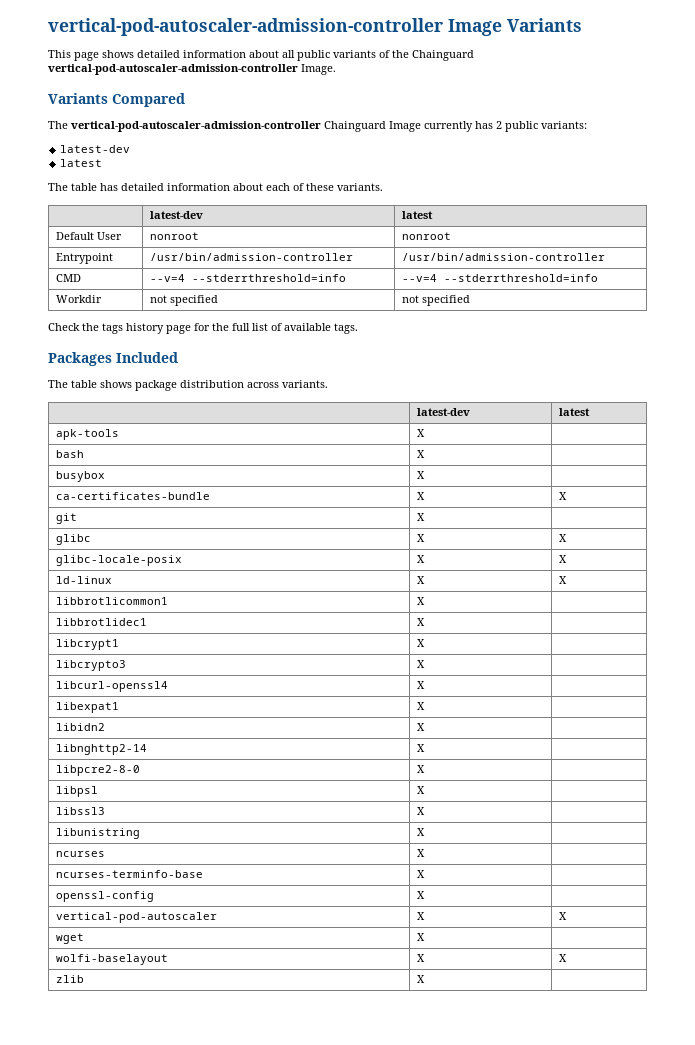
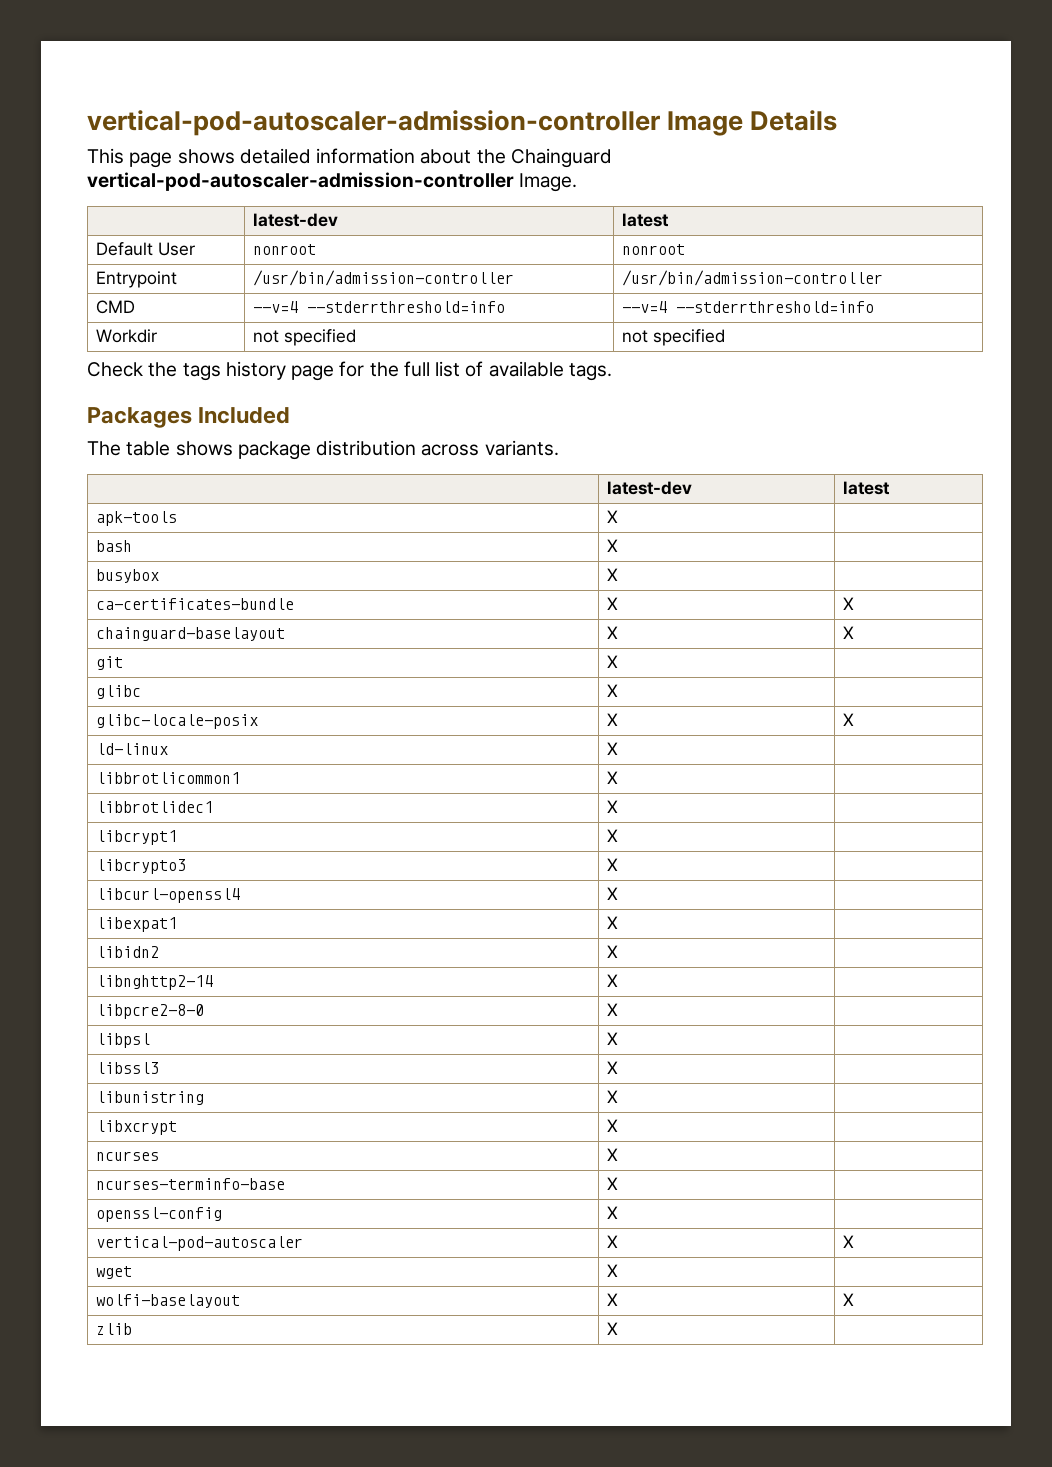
[507,18,582,32] Variants -> [750,110,838,131] Details
[282,50,390,61] all public variants of -> (472, 156) none
[48,93,185,107] [48,121,587,132] [60,145,131,153] [60,159,103,167] [48,183,383,191] // Variants Compared // The vertical-pod-autoscaler-admission-controller Chainguard Image currently has 2 public variants: // latest-dev // latest // The table has detailed information about each of these variants. -> (578, 182) none
(567, 496) none -> [96,627,286,641] [607,626,619,639] [843,626,855,639] // chainguard-baselayout | X | X
[558,534,567,542] X -> (619, 690) none
[558,576,567,584] X -> (619, 748) none
(425, 832) none -> [96,1120,178,1135] [607,1119,619,1132] // libxcrypt | X |

